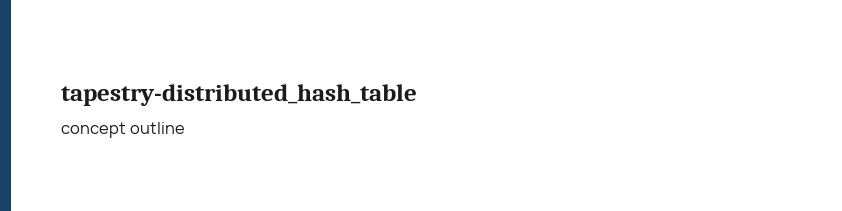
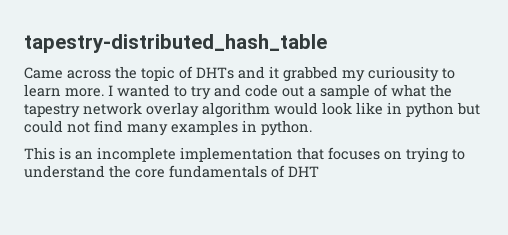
[61,122,186,138] concept outline -> [24,66,455,82] [24,84,452,100] [24,102,480,118] [24,120,312,136] [24,147,465,163] [24,165,319,178] Came across the topic of DHTs and it grabbed my curiousity to learn more. I wanted to try and code out a sample of what the tapestry network overlay algorithm would look like in python but could not find many examples in python. // This is an incomplete implementation that focuses on trying to understand the core fundamentals of DHT

